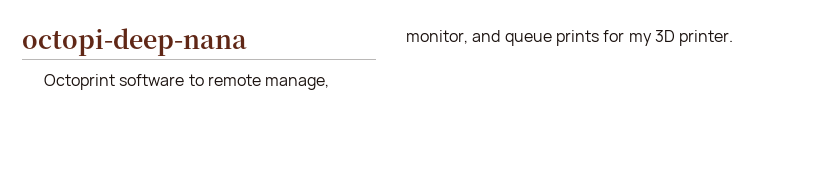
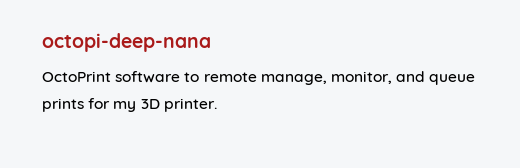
[44,74,116,90] Octoprint -> [42,71,111,82] OctoPrint

